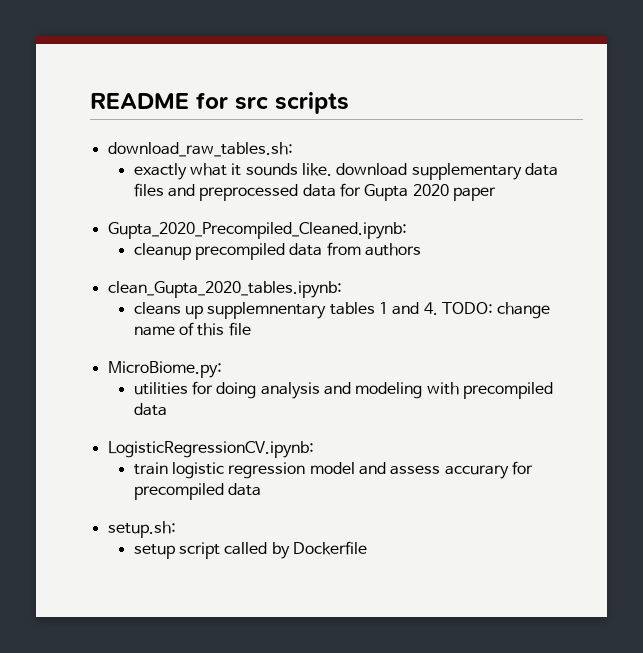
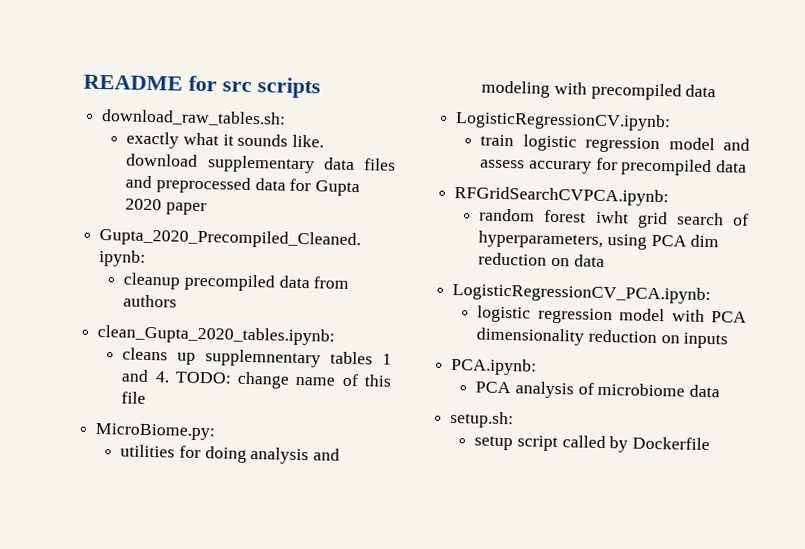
(262, 489) none -> [454,186,670,207] [479,208,749,229] [478,230,720,250] [478,252,605,267] [452,282,712,305] [477,305,747,325] [476,327,729,349] [451,357,538,376] [475,381,721,399] // RFGridSearchCVPCA.ipynb: // random forest iwht grid search of hyperparameters, using PCA dim reduction on data // LogisticRegressionCV_PCA.ipynb: // logistic regression model with PCA dimensionality reduction on inputs // PCA.ipynb: // PCA analysis of microbiome data

